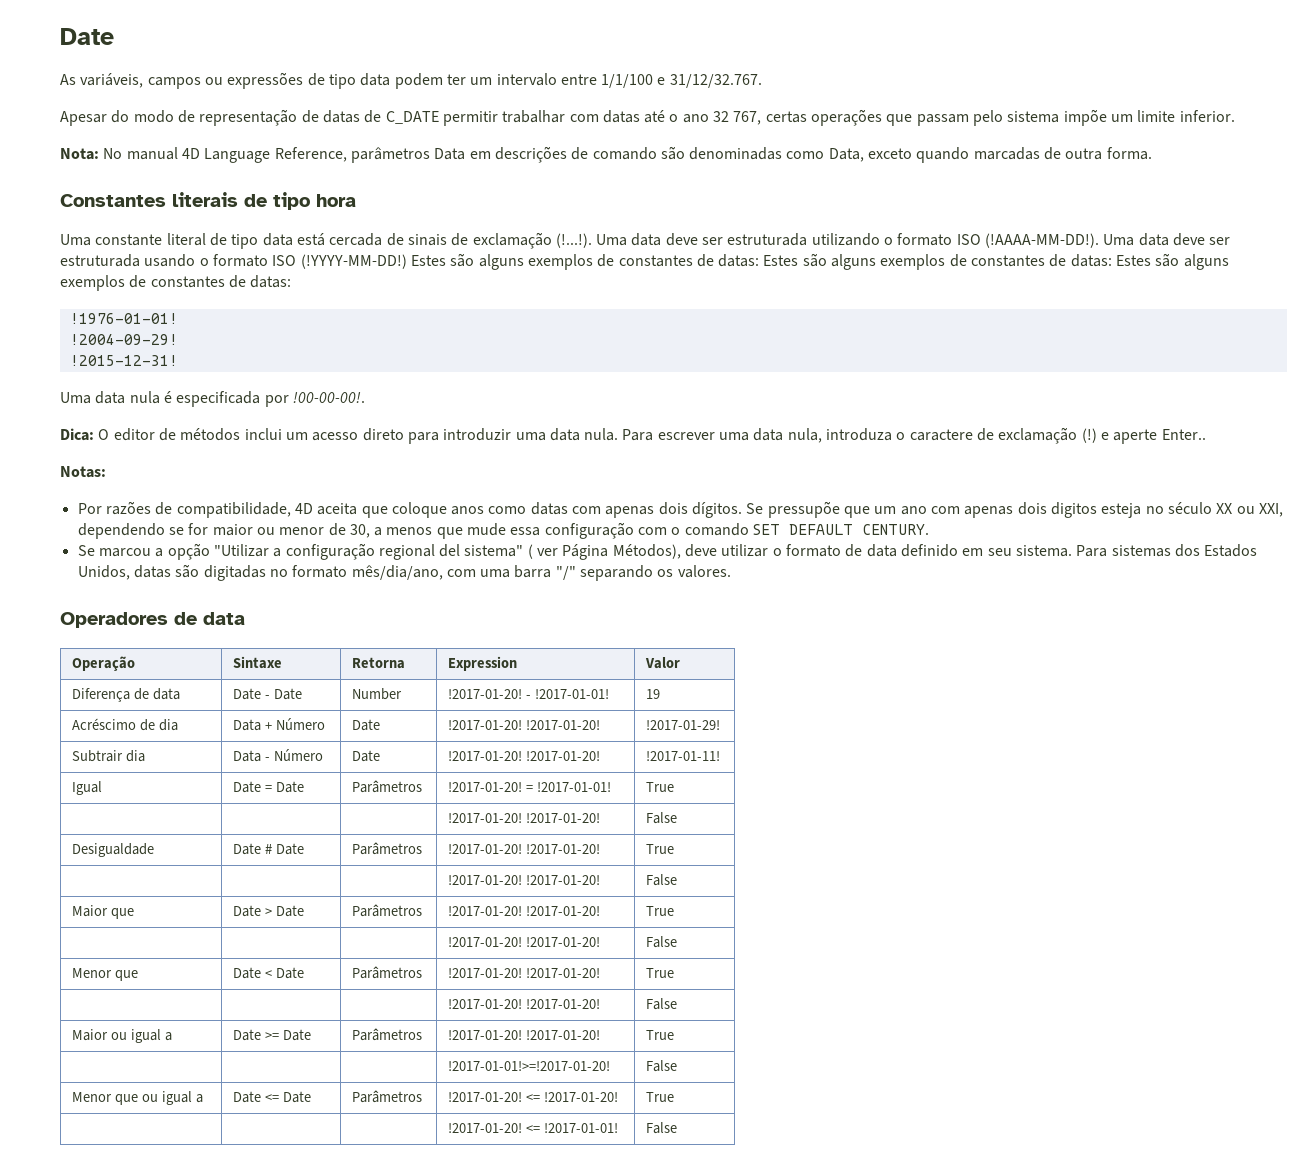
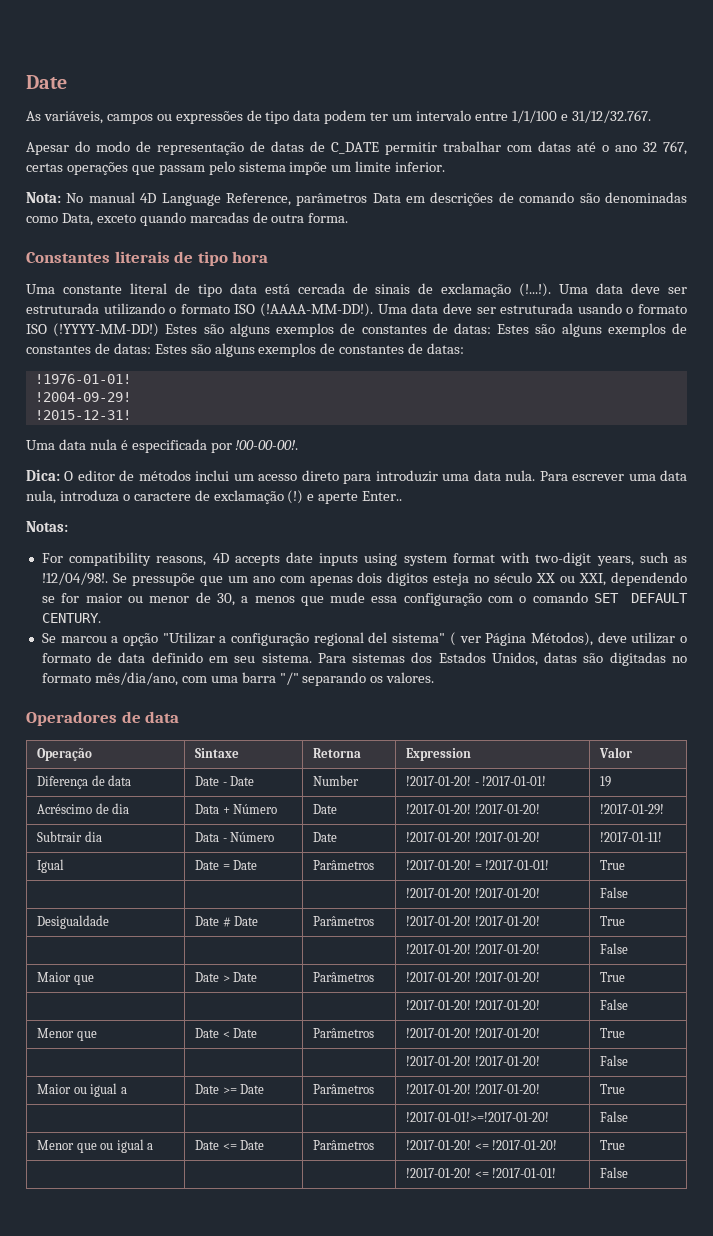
[77,501,743,518] Por razões de compatibilidade, 4D aceita que coloque anos como datas com apenas dois dígitos. -> [41,552,688,566] [41,572,108,585] For compatibility reasons, 4D accepts date inputs using system format with two-digit years, such as !12/04/98!.

